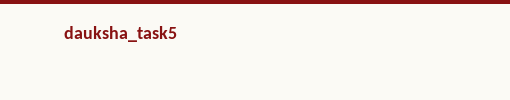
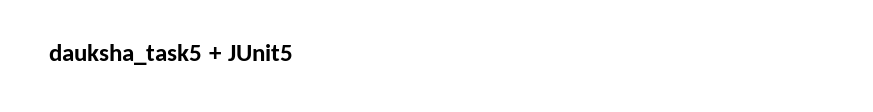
(177, 34) none -> [208,44,293,61] + JUnit5

